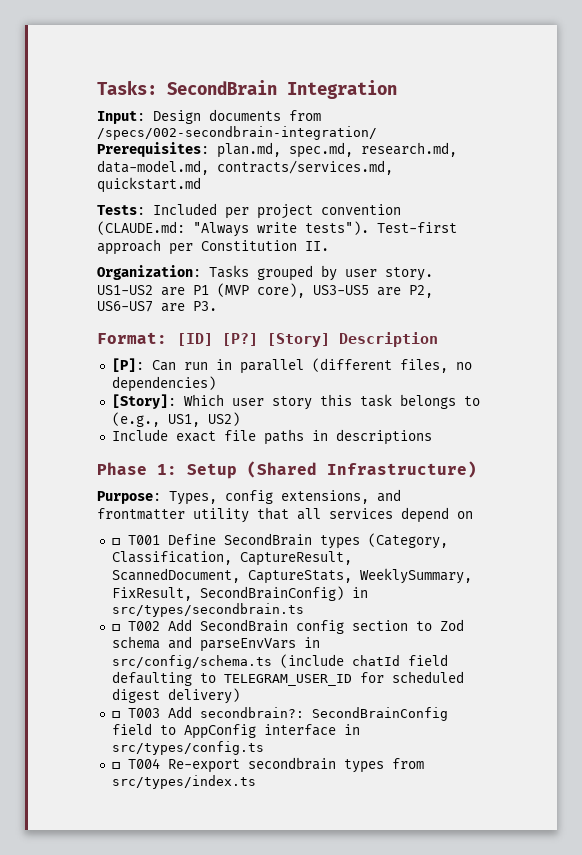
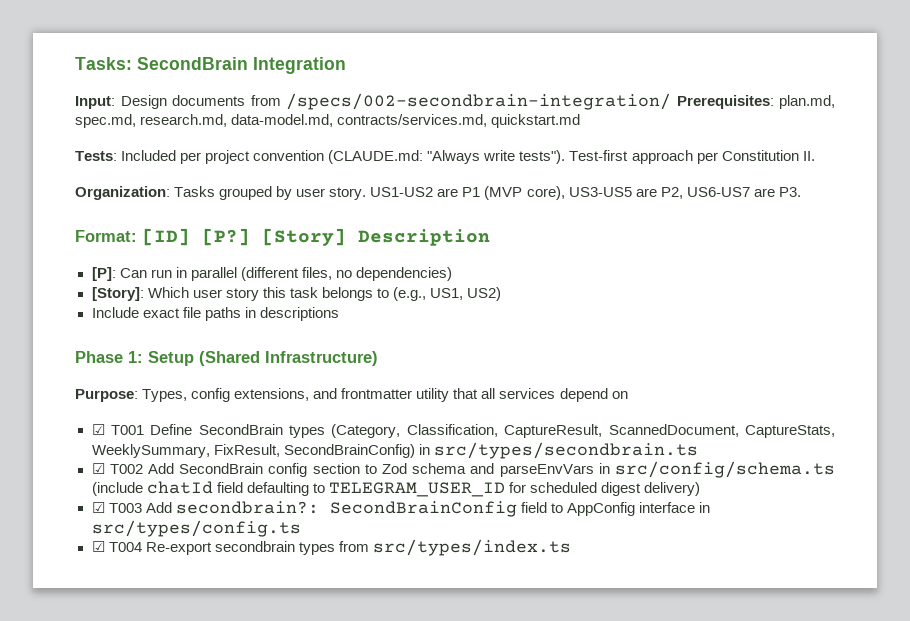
[111,538,120,545] ☐ -> [91,424,105,435] ☑
[111,624,120,631] ☐ -> [91,463,105,474] ☑
[111,711,120,718] ☐ -> [91,502,105,513] ☑
[111,762,120,769] ☐ -> [91,541,105,552] ☑

